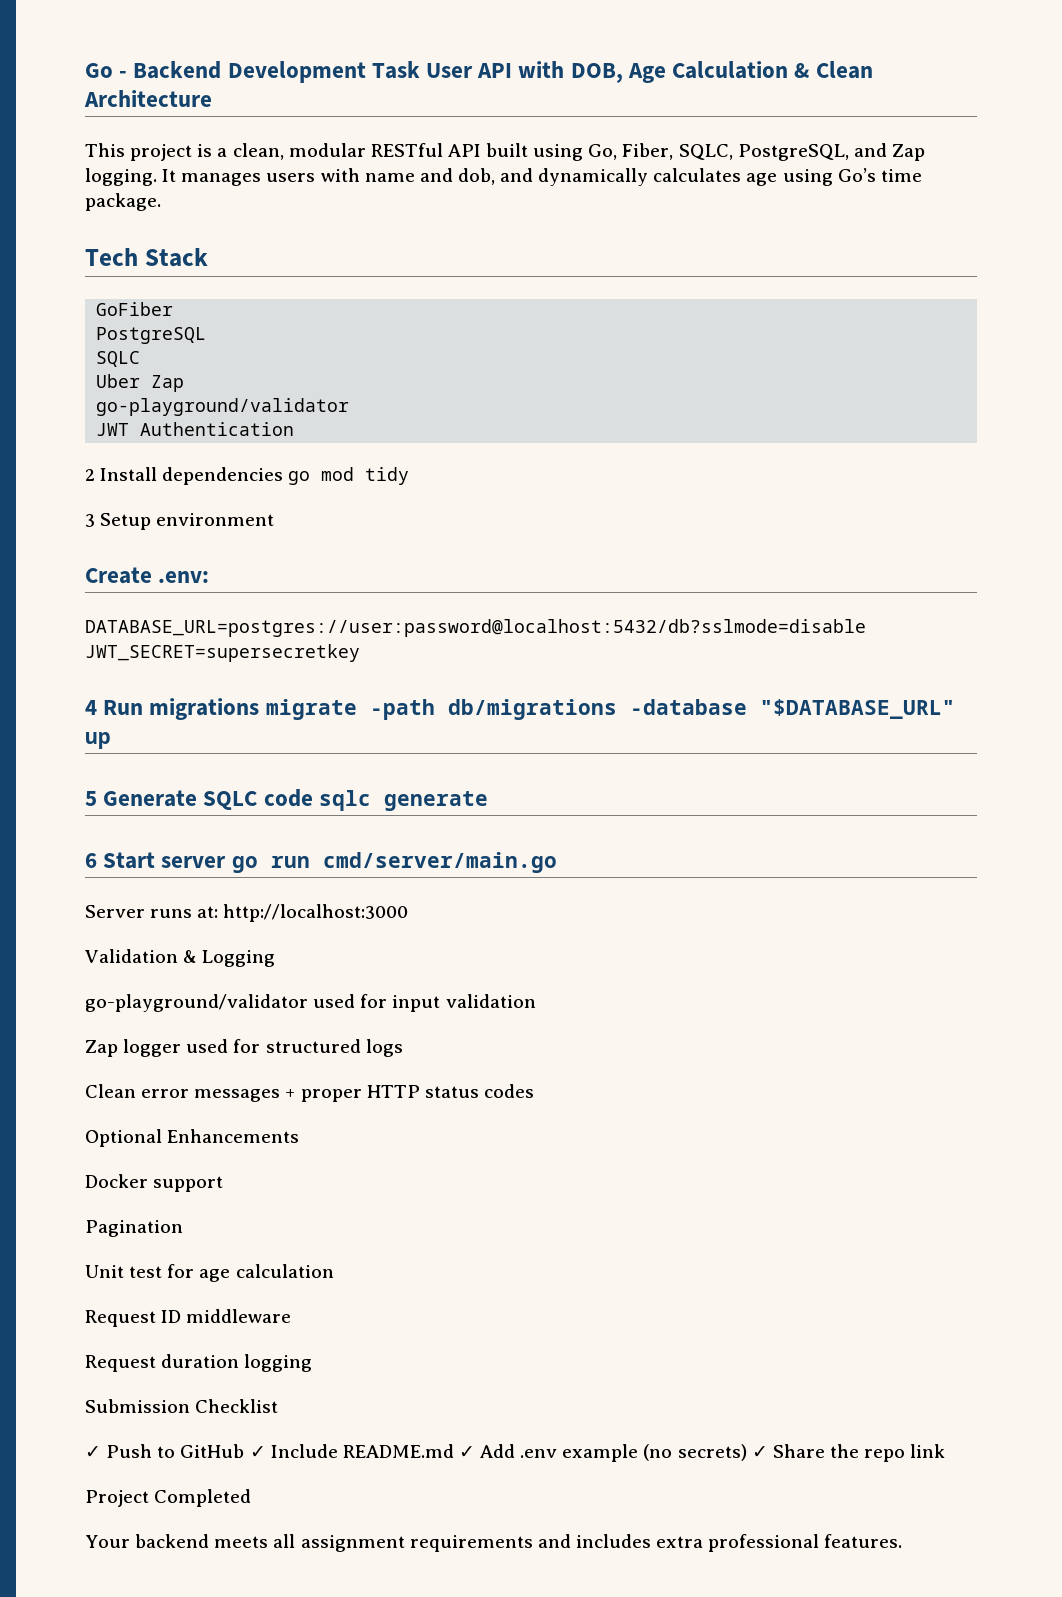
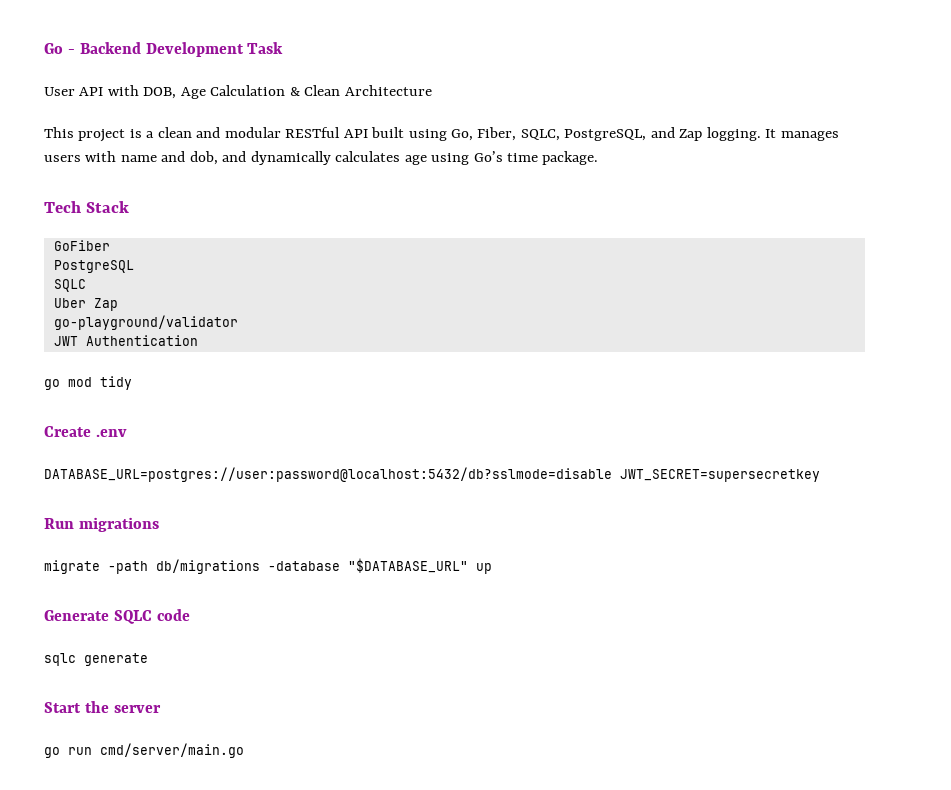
(420, 70) none -> (284, 48) //
[232,143,284,160] clean, -> [157,127,221,138] clean and
[85,467,284,485] 2 Install dependencies -> (198, 340) none
[85,513,275,530] // 3 Setup environment -> (132, 383) none
[158,571,210,583] .env: -> [95,429,127,437] .env
[85,700,97,715] 4 -> (820, 475) none
(260, 709) none -> (159, 524) //
[85,791,97,806] 5 -> (492, 568) none
(313, 798) none -> (190, 615) //
[85,852,156,869] 6 Start -> [44,701,109,713] Start the
(227, 862) none -> (161, 709) //
[85,904,409,922] [85,949,276,967] [85,994,536,1012] [85,1039,403,1057] [85,1084,534,1102] [85,1129,300,1147] [85,1174,224,1192] [85,1220,183,1237] [85,1264,334,1282] [85,1309,292,1327] [85,1354,313,1372] [85,1399,279,1413] [85,1444,946,1462] [85,1489,252,1507] [85,1534,903,1552] // Server runs at: http://localhost:3000 // Validation & Logging // go-playground/validator used for input validation // Zap logger used for structured logs // Clean error messages + proper HTTP status codes // Optional Enhancements // Docker support // Pagination // Unit test for age calculation // Request ID middleware // Request duration logging // Submission Checklist // ✓ Push to GitHub ✓ Include README.md ✓ Add .env example (no secrets) ✓ Share the repo link // Project Completed // Your backend meets all assignment requirements and includes extra professional features. -> (244, 750) none

